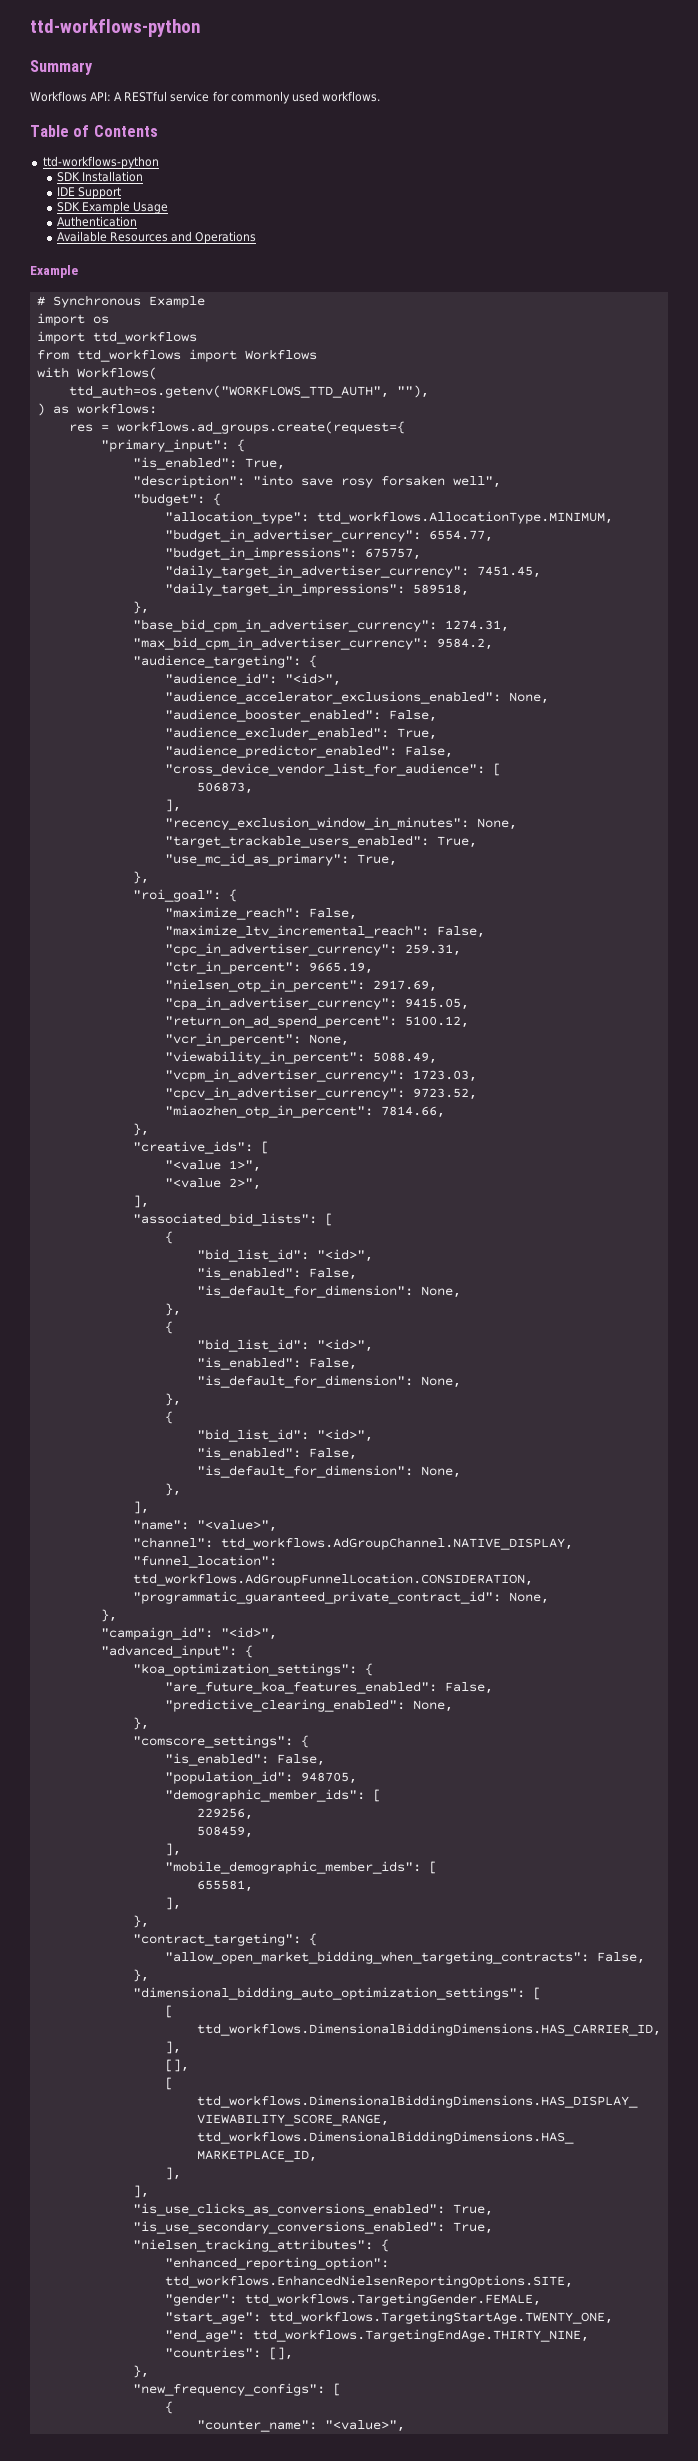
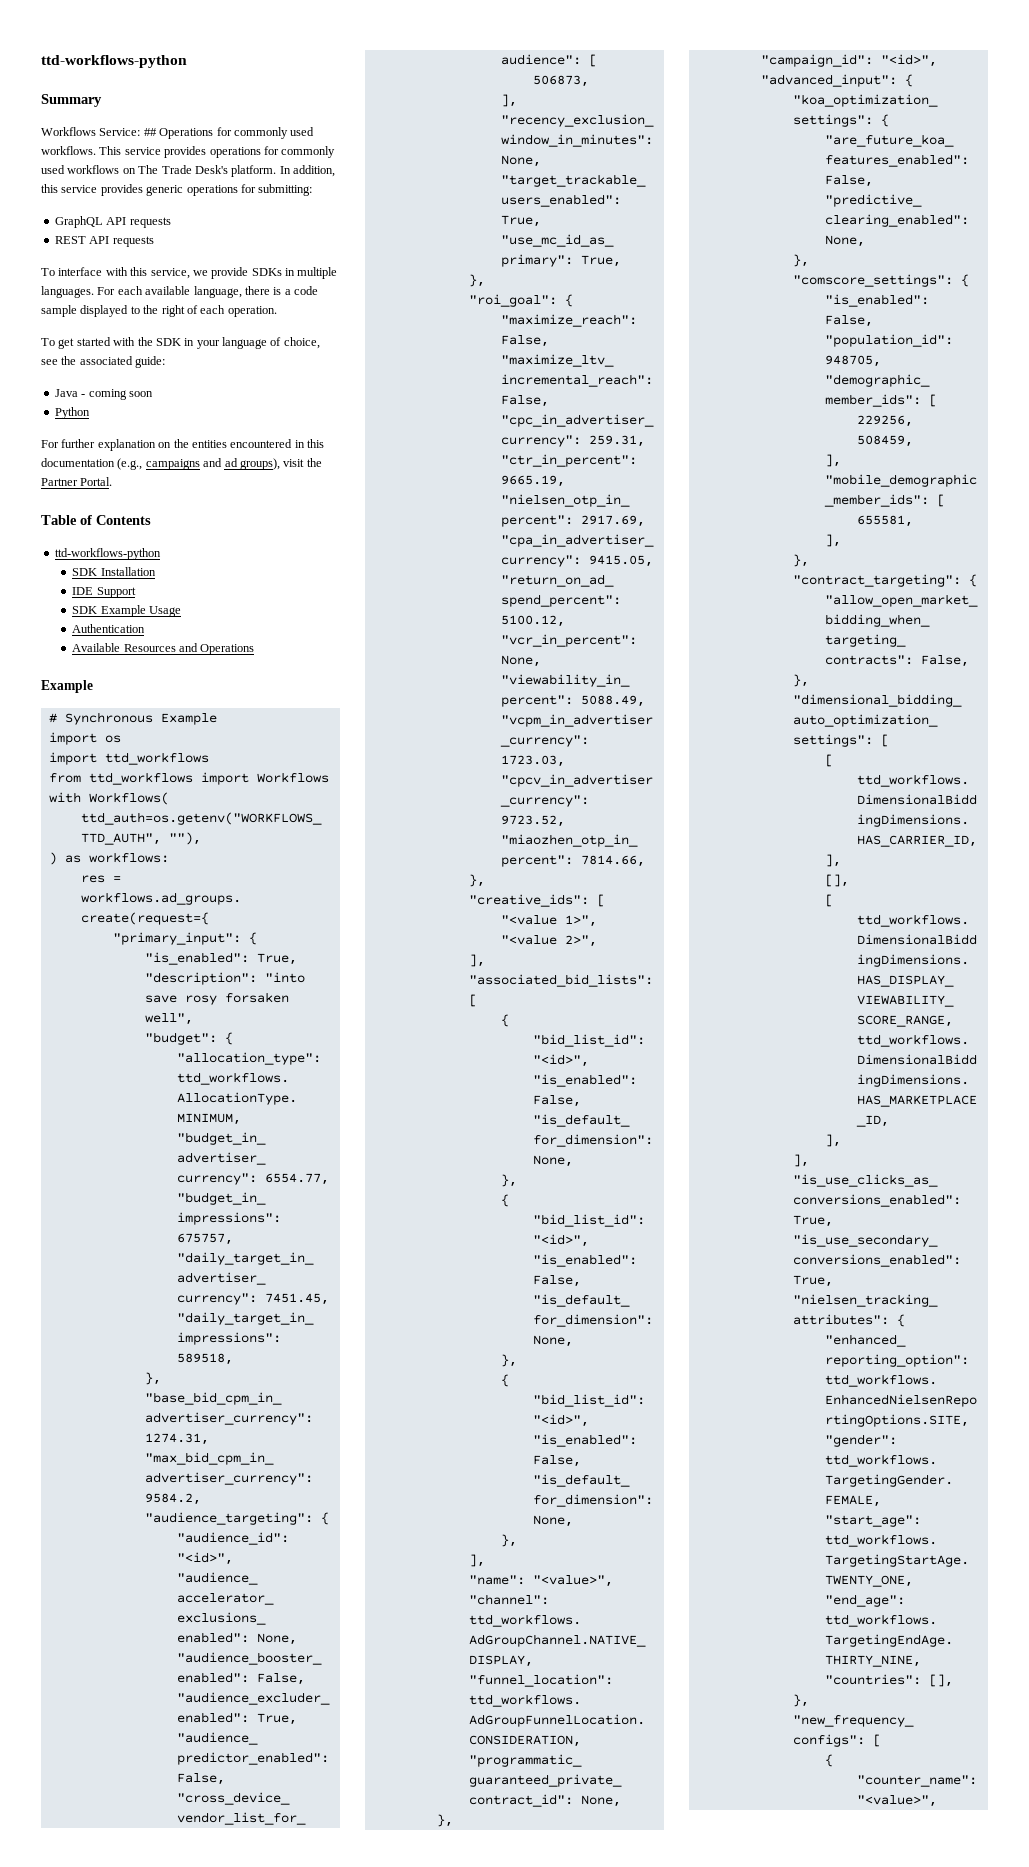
[90,91,210,102] API: A RESTful service -> [99,128,214,139] Service: ## Operations
(380, 96) none -> [99,146,336,158] [41,165,335,177] [41,184,313,196] [54,216,171,228] [54,236,154,247] [41,267,338,279] [41,286,318,298] [41,305,277,317] [41,337,320,349] [41,356,166,368] [54,389,153,400] [54,407,90,419] [41,439,324,451] [41,458,322,470] [41,477,113,486] This service provides operations for commonly used workflows on The Trade Desk's platform. In addition, this service provides generic operations for submitting: // GraphQL API requests // REST API requests // To interface with this service, we provide SDKs in multiple languages. For each available language, there is a code sample displayed to the right of each operation. // To get started with the SDK in your language of choice, see the associated guide: // Java - coming soon // Python // For further explanation on the entities encountered in this documentation (e.g., campaigns and ad groups), visit the Partner Portal.

